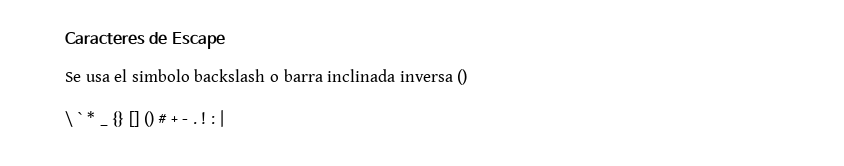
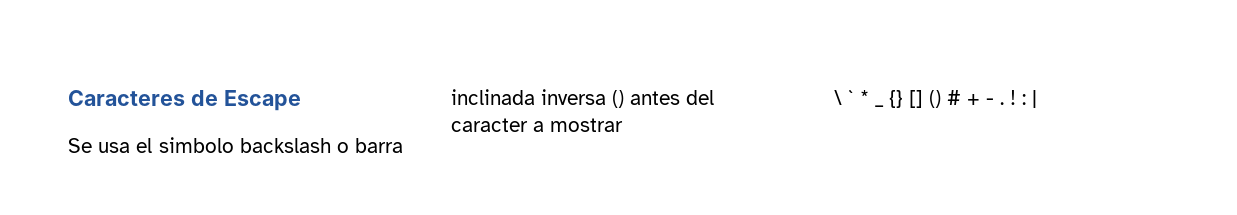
(468, 77) none -> [630,90,714,105] [451,118,623,132] antes del caracter a mostrar

